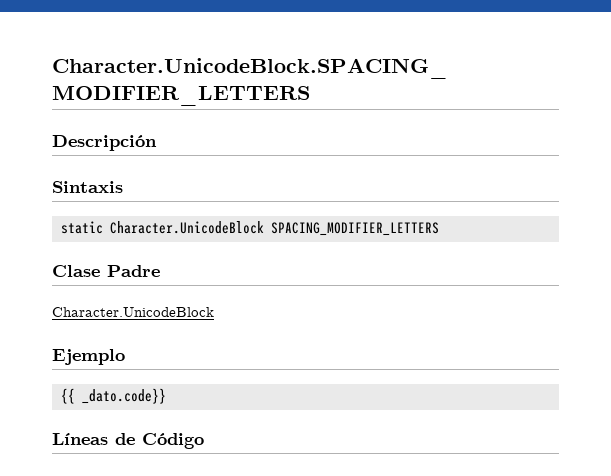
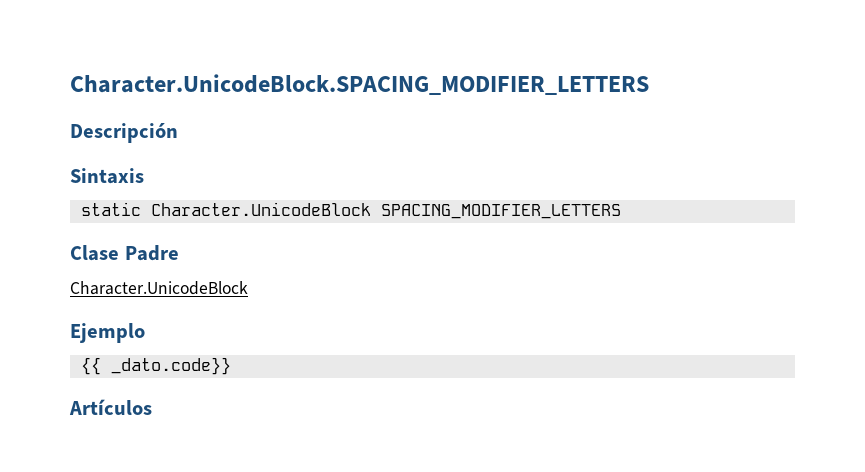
[52,433,204,449] Líneas de Código -> [69,399,152,415] Artículos

